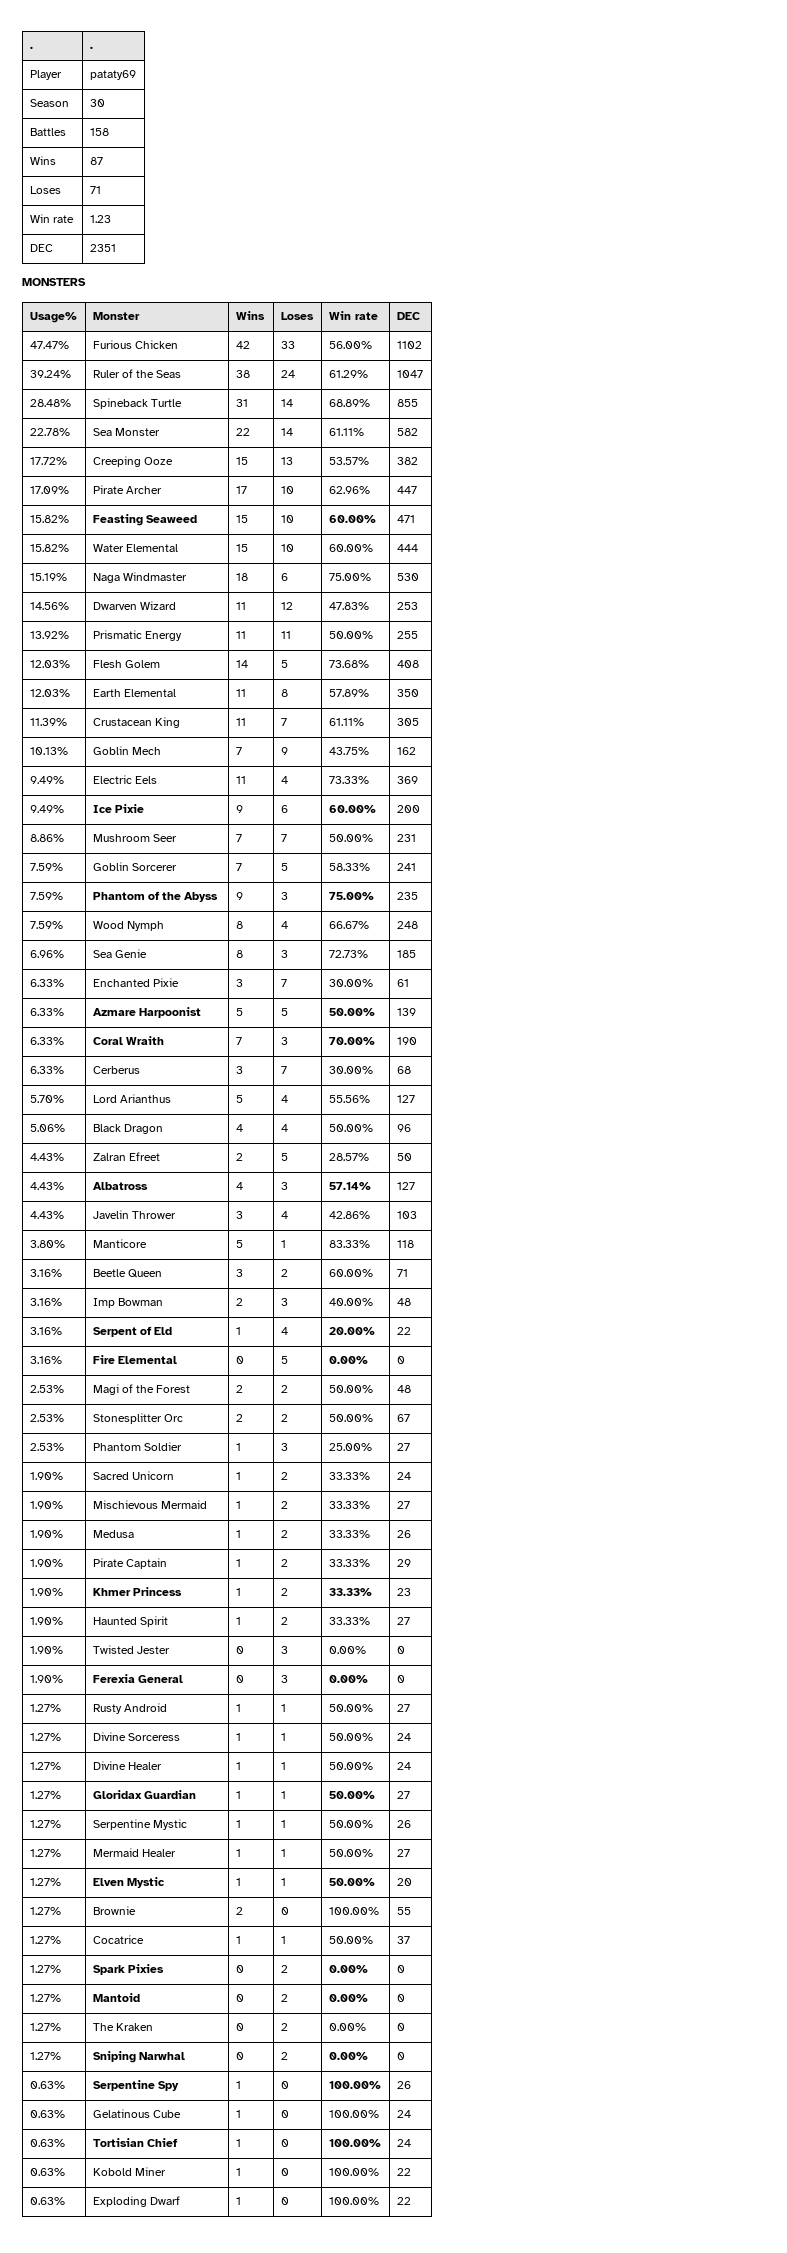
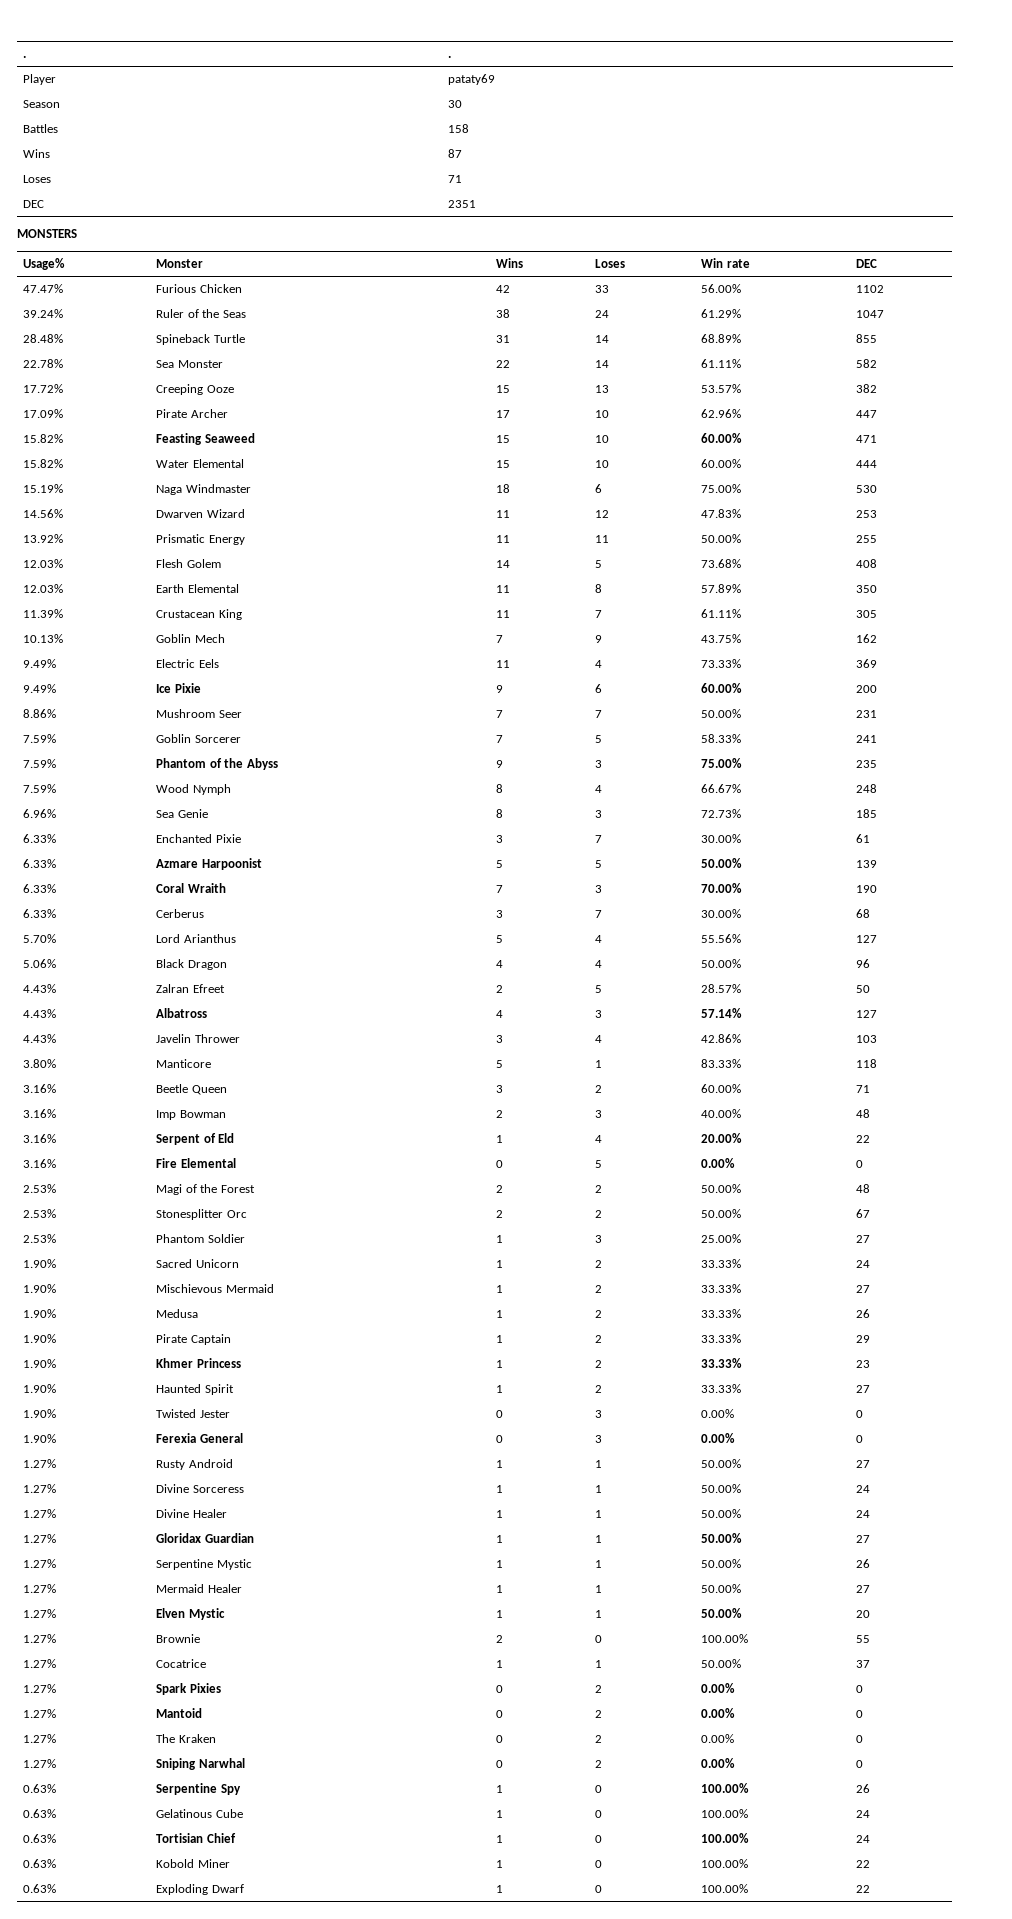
[29,214,74,223] [89,215,111,223] // Win rate | 1.23 -> (463, 179) none

